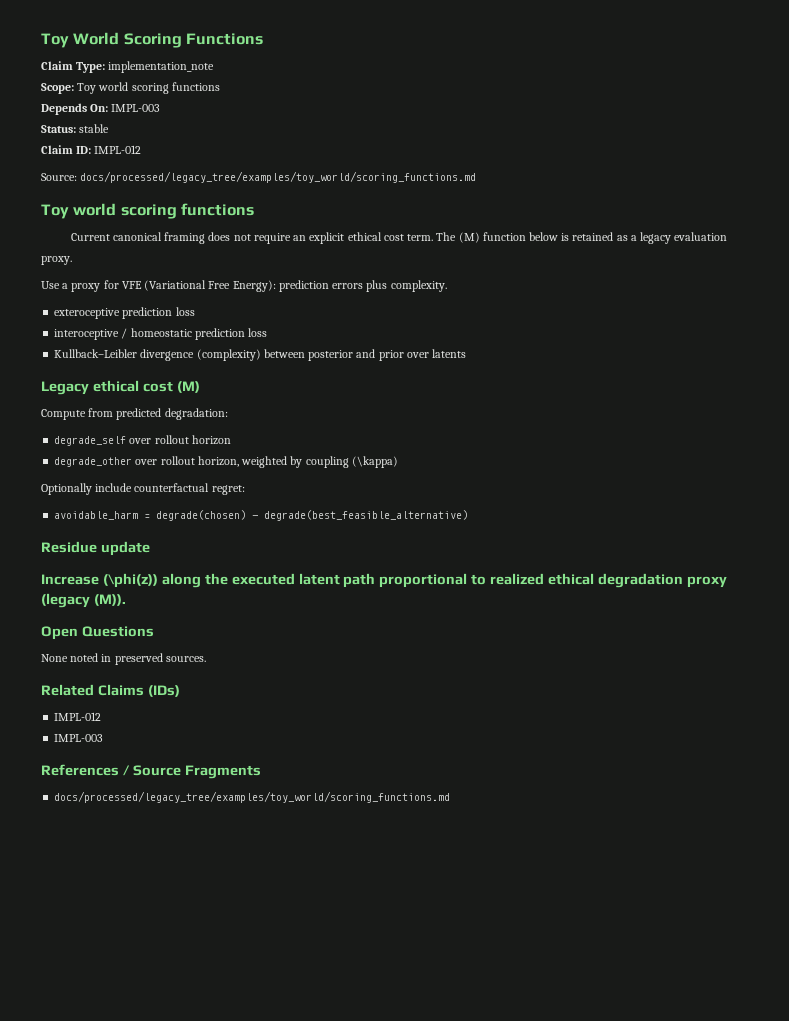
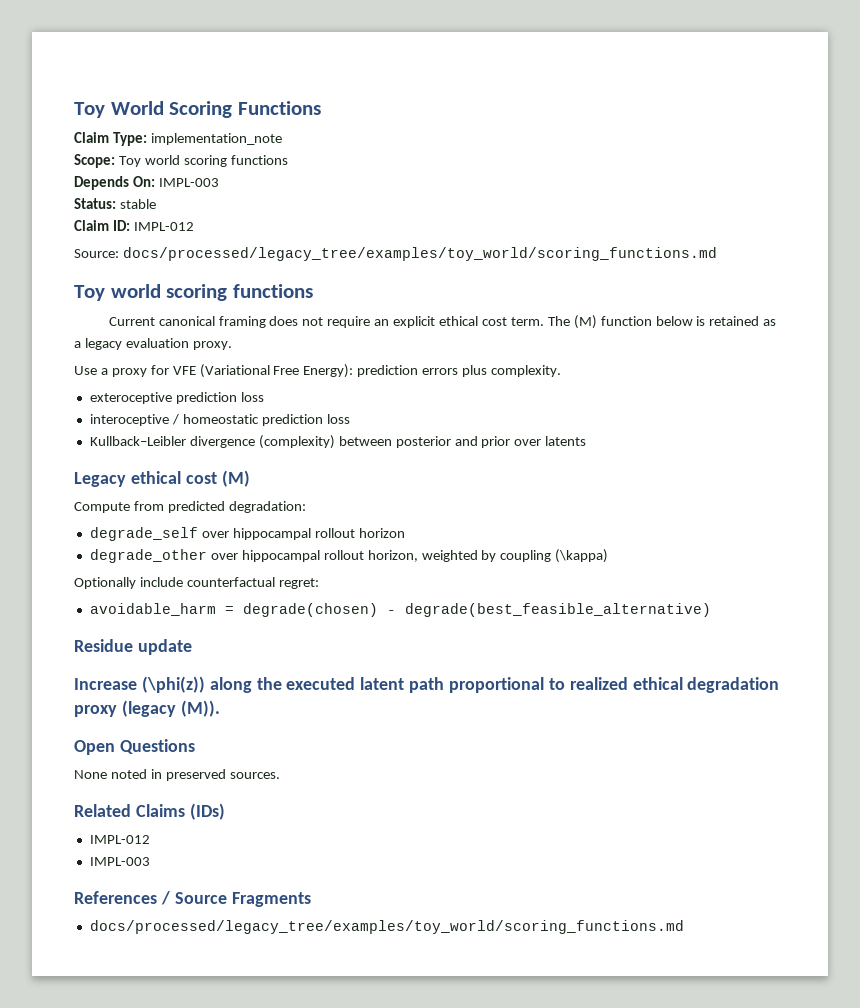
(152, 441) none -> [232,528,311,540] hippocampal
(158, 462) none -> [241,550,320,562] hippocampal

